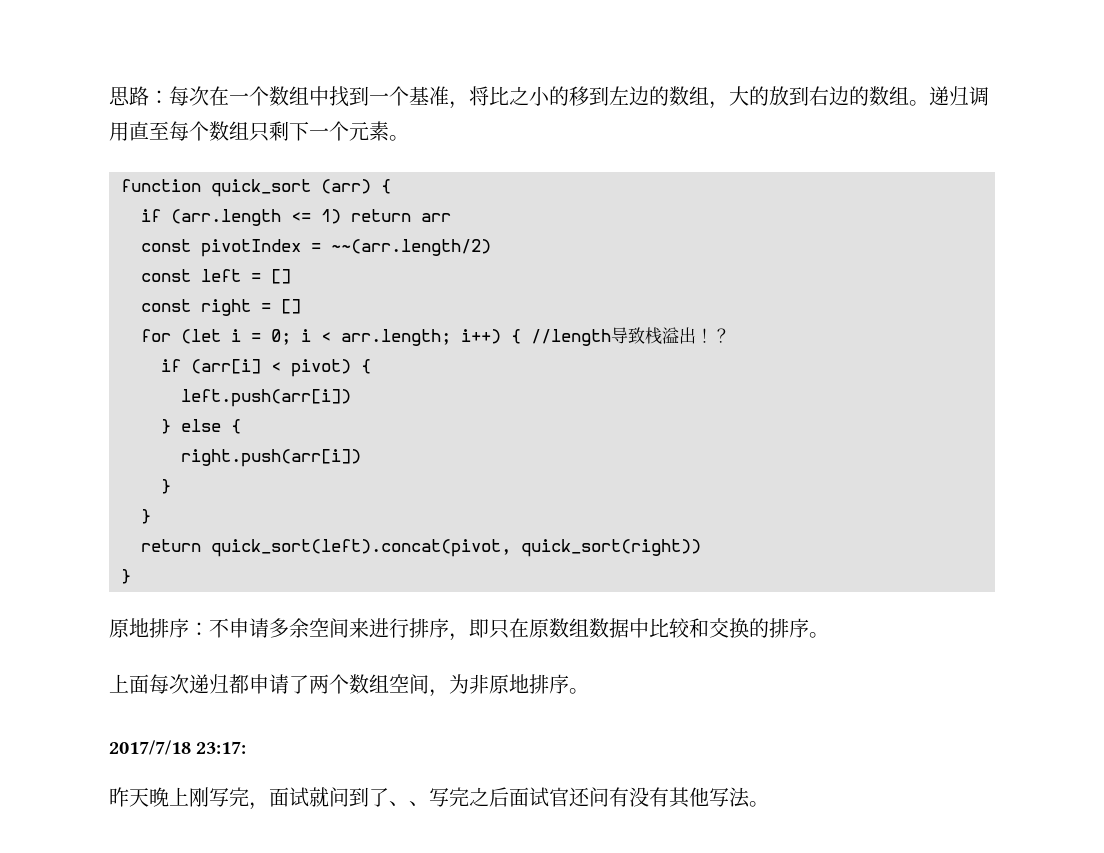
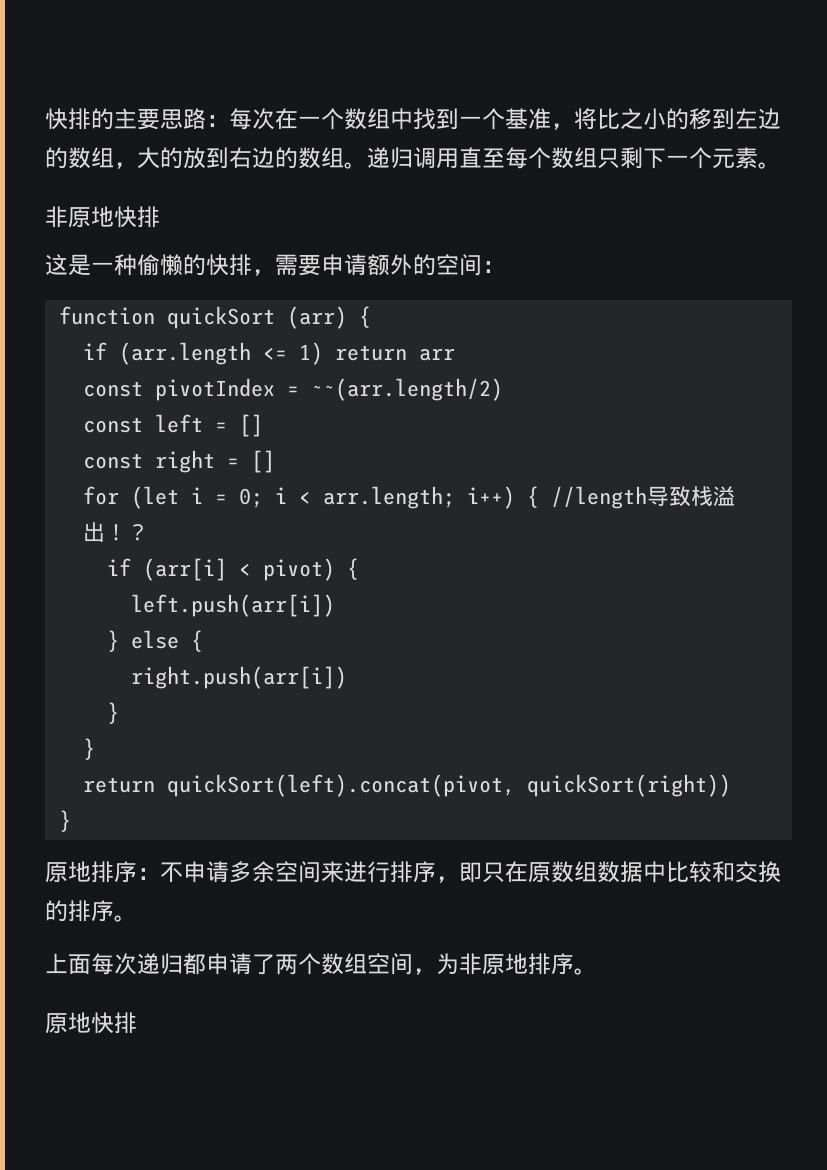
(109, 96) none -> [45,108,160,130] 快排的主要
(409, 138) none -> [45,206,160,228] [45,254,505,276] // 非原地快排 // 这是一种偷懒的快排，需要申请额外的空间：
[211,179,311,197] quick_sort -> [166,306,275,329] quickSort
[211,539,701,557] quick_sort(left).concat(pivot, quick_sort(right)) -> [166,774,731,797] quickSort(left).concat(pivot, quickSort(right))
[109,740,247,755] [109,787,769,810] 2017/7/18 23:17: // 昨天晚上刚写完，面试就问到了、、写完之后面试官还问有没有其他写法。 -> [45,1012,137,1034] 原地快排

